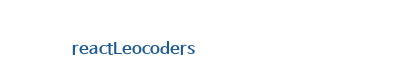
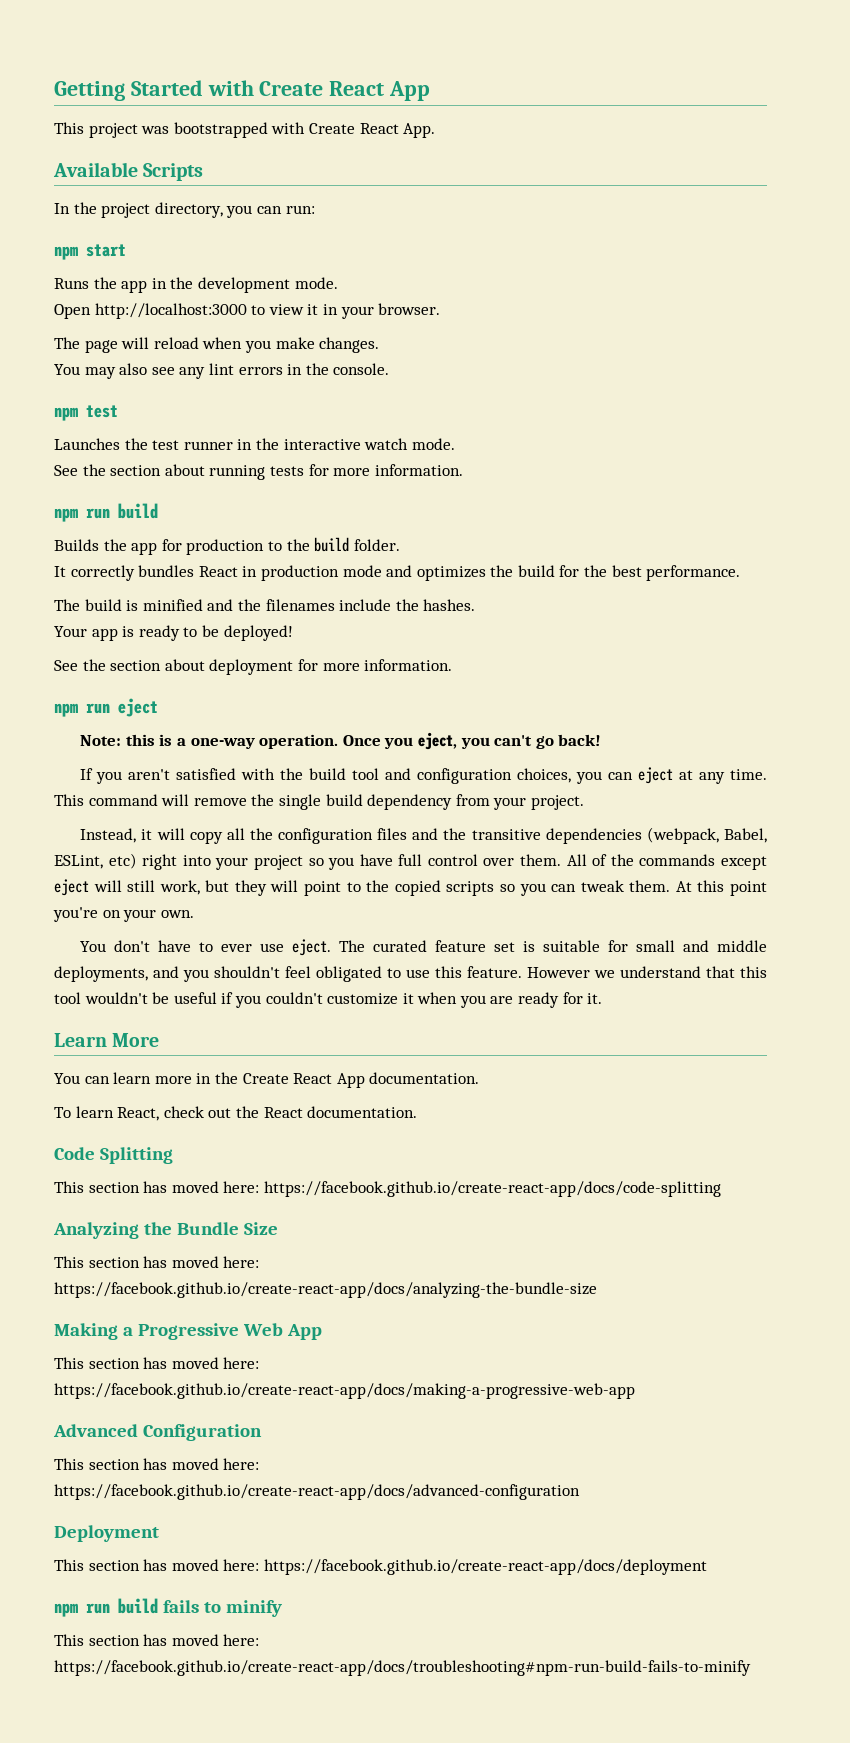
[72,41,195,55] reactLeocoders -> [54,80,431,101] [54,122,436,138] [53,162,204,181] [54,202,315,218] [54,244,126,260] [54,277,338,293] [54,303,441,319] [54,337,380,353] [54,363,390,379] [54,405,118,421] [54,438,455,450] [54,464,463,480] [54,503,158,522] [54,537,400,555] [54,565,741,581] [54,599,476,611] [54,625,293,641] [54,659,453,675] [54,698,158,717] [80,732,602,750] [80,767,768,784] [54,794,584,810] [80,827,767,844] [54,853,767,870] [54,879,767,896] [53,907,194,922] [80,939,767,956] [54,966,767,982] [54,992,603,1008] [54,1033,160,1047] [54,1072,480,1088] [54,1106,418,1121] [54,1147,173,1164] [54,1181,721,1197] [53,1222,278,1239] [54,1256,260,1268] [54,1282,597,1298] [54,1323,322,1340] [54,1357,260,1369] [54,1383,635,1399] [53,1424,262,1441] [54,1458,260,1470] [54,1484,580,1500] [54,1525,159,1542] [54,1559,707,1575] [54,1598,282,1617] [54,1634,260,1646] [54,1660,751,1676] Getting Started with Create React App // This project was bootstrapped with Create React App. // Available Scripts // In the project directory, you can run: // npm start // Runs the app in the development mode. // Open http://localhost:3000 to view it in your browser. // The page will reload when you make changes. // You may also see any lint errors in the console. // npm test // Launches the test runner in the interactive watch mode. // See the section about running tests for more information. // npm run build // Builds the app for production to the build folder. // It correctly bundles React in production mode and optimizes the build for the best performance. // The build is minified and the filenames include the hashes. // Your app is ready to be deployed! // See the section about deployment for more information. // npm run eject // Note: this is a one-way operation. Once you eject, you can't go back! // If you aren't satisfied with the build tool and configuration choices, you can eject at any time. This command will remove the single build dependency from your project. // Instead, it will copy all the configuration files and the transitive dependencies (webpack, Babel, ESLint, etc) right into your project so you have full control over them. All of the commands except eject will still work, but they will point to the copied scripts so you can tweak them. At this point you're on your own. // You don't have to ever use eject. The curated feature set is suitable for small and middle deployments, and you shouldn't feel obligated to use this feature. However we understand that this tool wouldn't be useful if you couldn't customize it when you are ready for it. // Learn More // You can learn more in the Create React App documentation. // To learn React, check out the React documentation. // Code Splitting // This section has moved here: https://facebook.github.io/create-react-app/docs/code-splitting // Analyzing the Bundle Size // This section has moved here: https://facebook.github.io/create-react-app/docs/analyzing-the-bundle-size // Making a Progressive Web App // This section has moved here: https://facebook.github.io/create-react-app/docs/making-a-progressive-web-app // Advanced Configuration // This section has moved here: https://facebook.github.io/create-react-app/docs/advanced-configuration // Deployment // This section has moved here: https://facebook.github.io/create-react-app/docs/deployment // npm run build fails to minify // This section has moved here: https://facebook.github.io/create-react-app/docs/troubleshooting#npm-run-build-fails-to-minify

